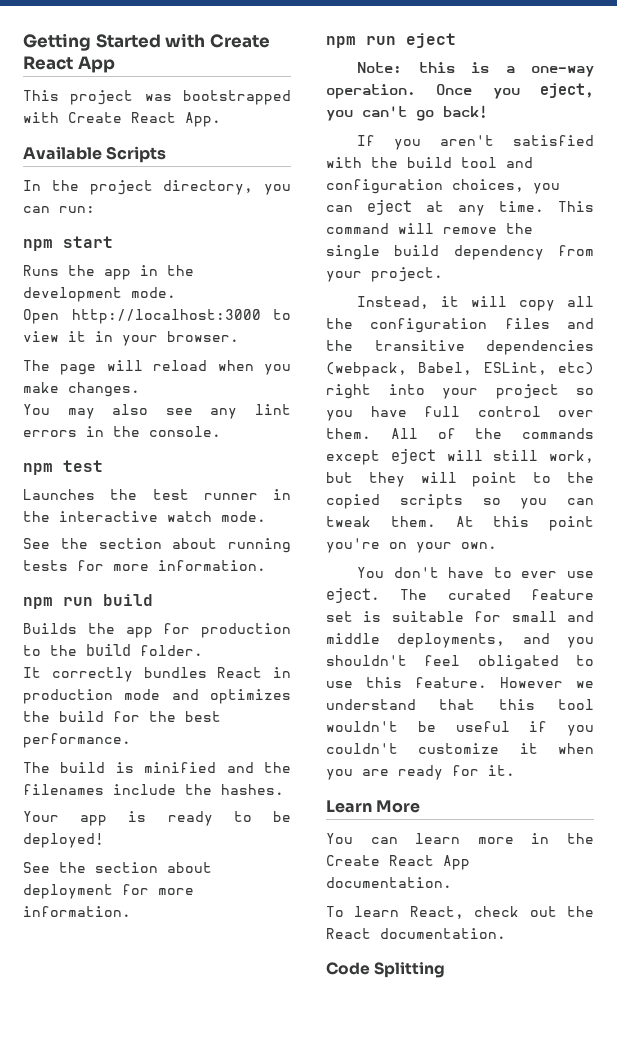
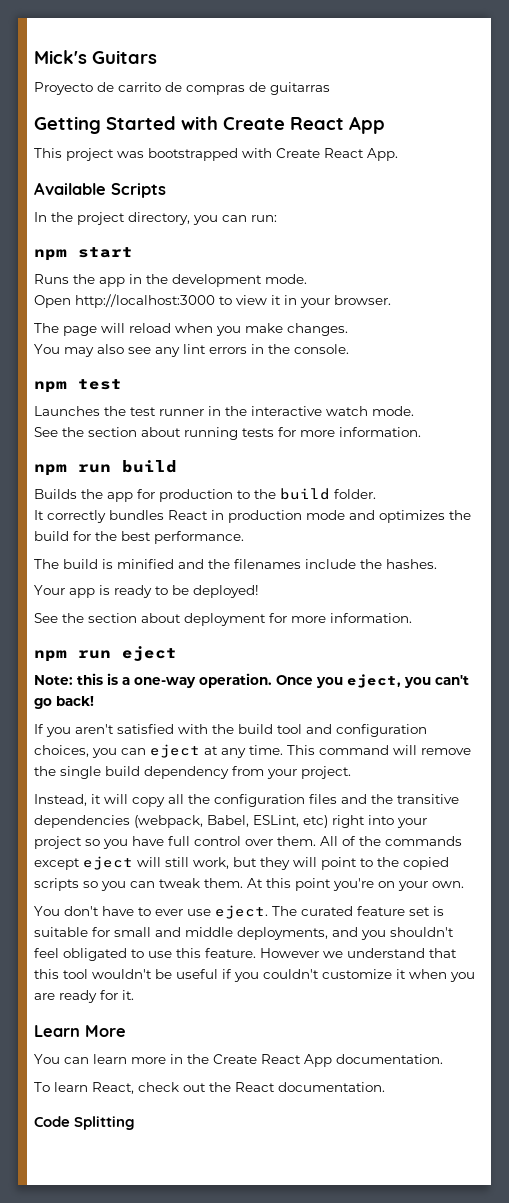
(23, 42) none -> [34,50,157,64] [34,82,330,95] Mick's Guitars // Proyecto de carrito de compras de guitarras //

